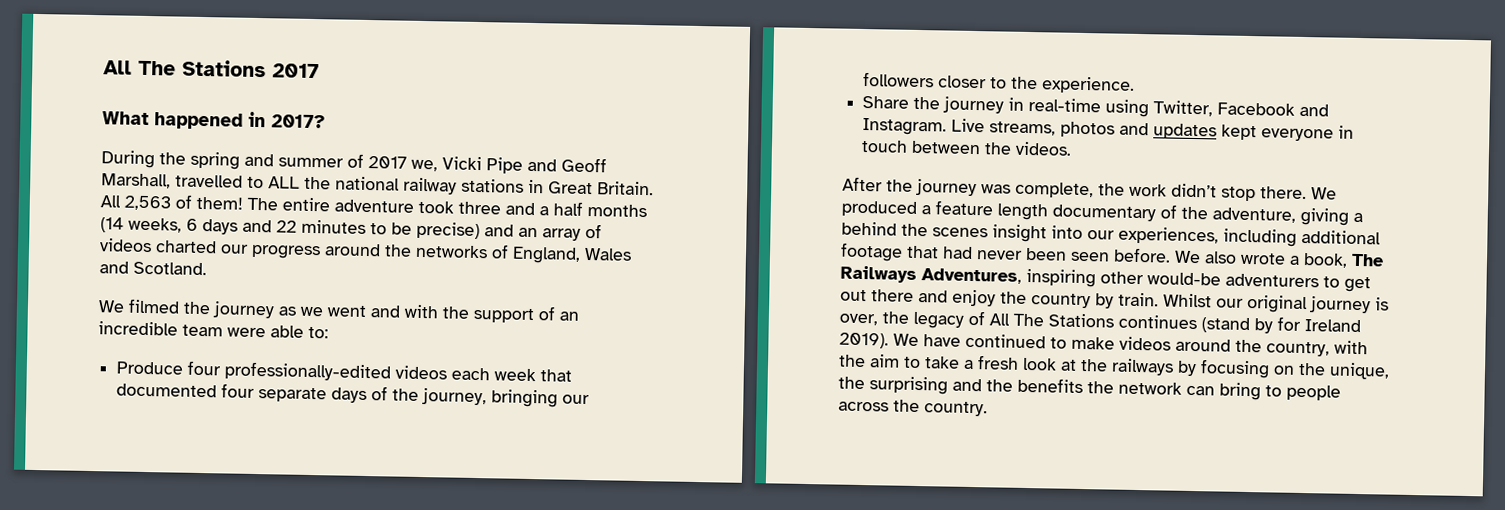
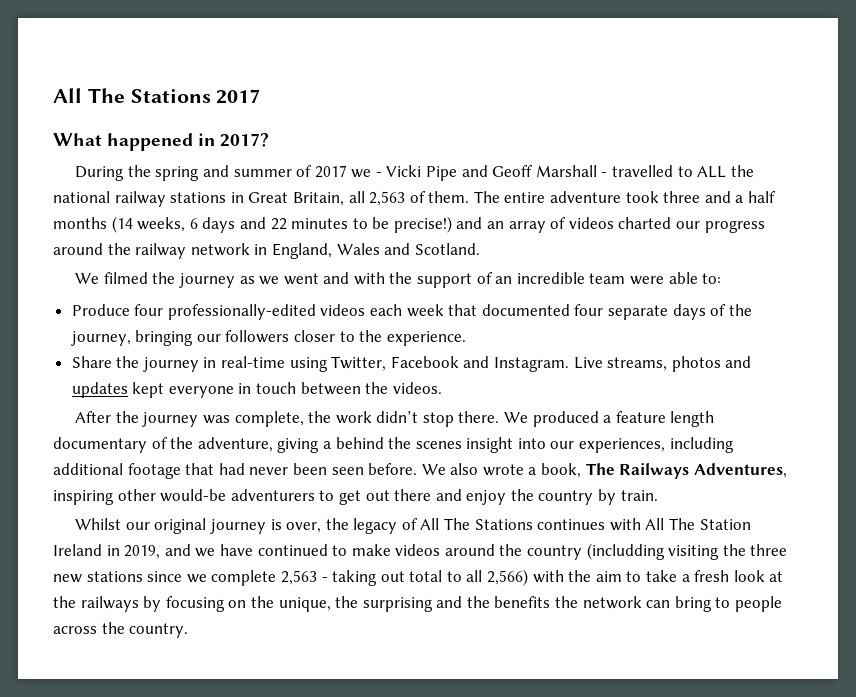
[411,159,438,172] we, -> [351,169,382,178] we -
[101,173,171,189] Marshall, -> [535,165,608,177] Marshall -
[597,181,654,196] [100,195,121,208] Britain. All -> [292,191,365,206] Britain, all
[196,196,243,210] them! -> [428,191,470,203] them.
[416,221,480,240] precise) -> [393,216,452,233] precise!)
[415,244,509,259] networks of -> [135,243,268,259] railway network in
(1159, 299) none -> (658, 495) //
[1201,316,1361,334] [839,332,919,349] (stand by for Ireland 2019). We -> [609,518,751,531] [53,544,216,559] with All The Station Ireland in 2019, and we
[1266,341,1330,357] country, -> [527,543,788,560] [53,569,529,586] country (includding visiting the three new stations since we complete 2,563 - taking out total to all 2,566)

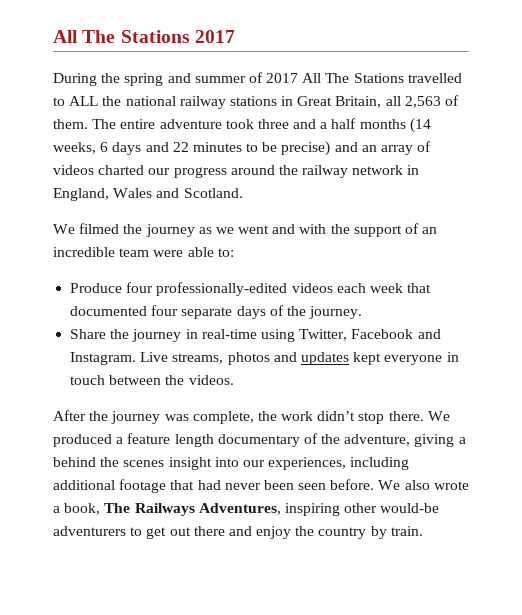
[53,133,270,151] // What happened in 2017? -> (235, 36) none
[351,165,608,181] we - Vicki Pipe and Geoff Marshall - -> [302,73,404,83] All The Stations
[393,216,452,233] precise!) -> [281,141,331,156] precise)
[70,330,466,346] journey, bringing our followers closer to the experience. -> [309,306,363,319] journey.
[75,518,751,534] [53,543,788,560] [53,569,784,586] [53,596,783,612] [53,622,189,638] // Whilst our original journey is over, the legacy of All The Stations continues with All The Station Ireland in 2019, and we have continued to make videos around the country (includding visiting the three new stations since we complete 2,563 - taking out total to all 2,566) with the aim to take a fresh look at the railways by focusing on the unique, the surprising and the benefits the network can bring to people across the country. -> (423, 531) none

